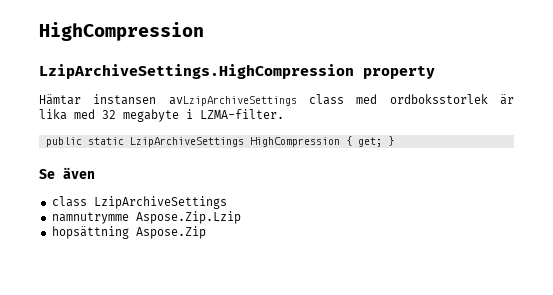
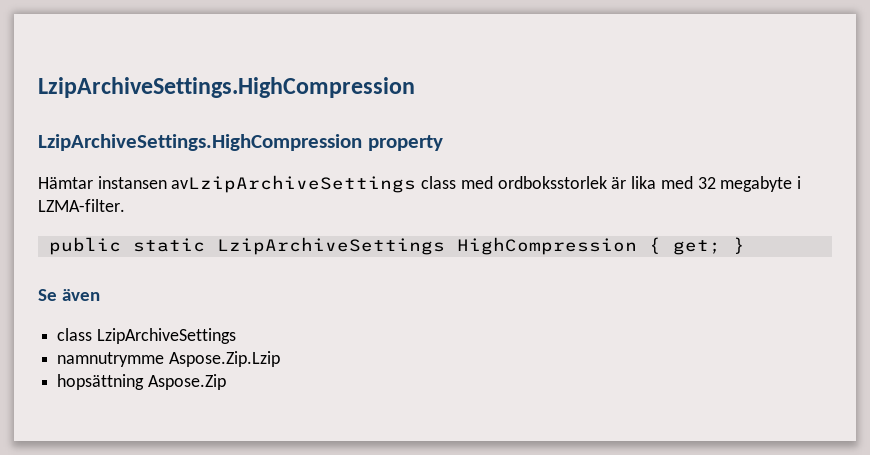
[39,22,204,41] HighCompression -> [38,77,415,98] LzipArchiveSettings.HighCompression

